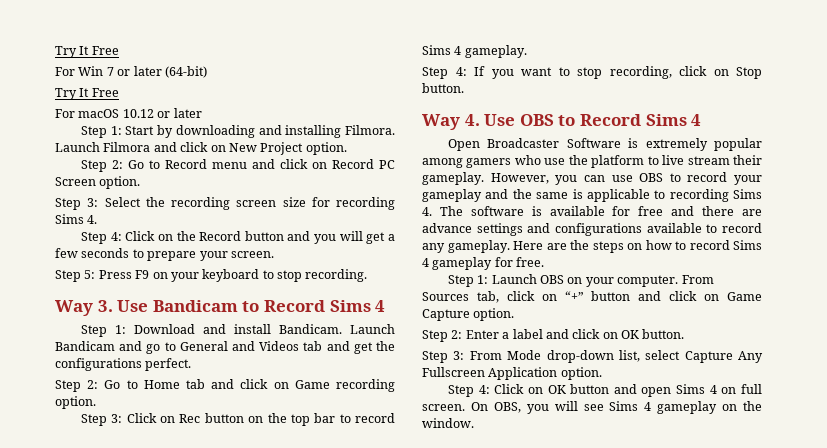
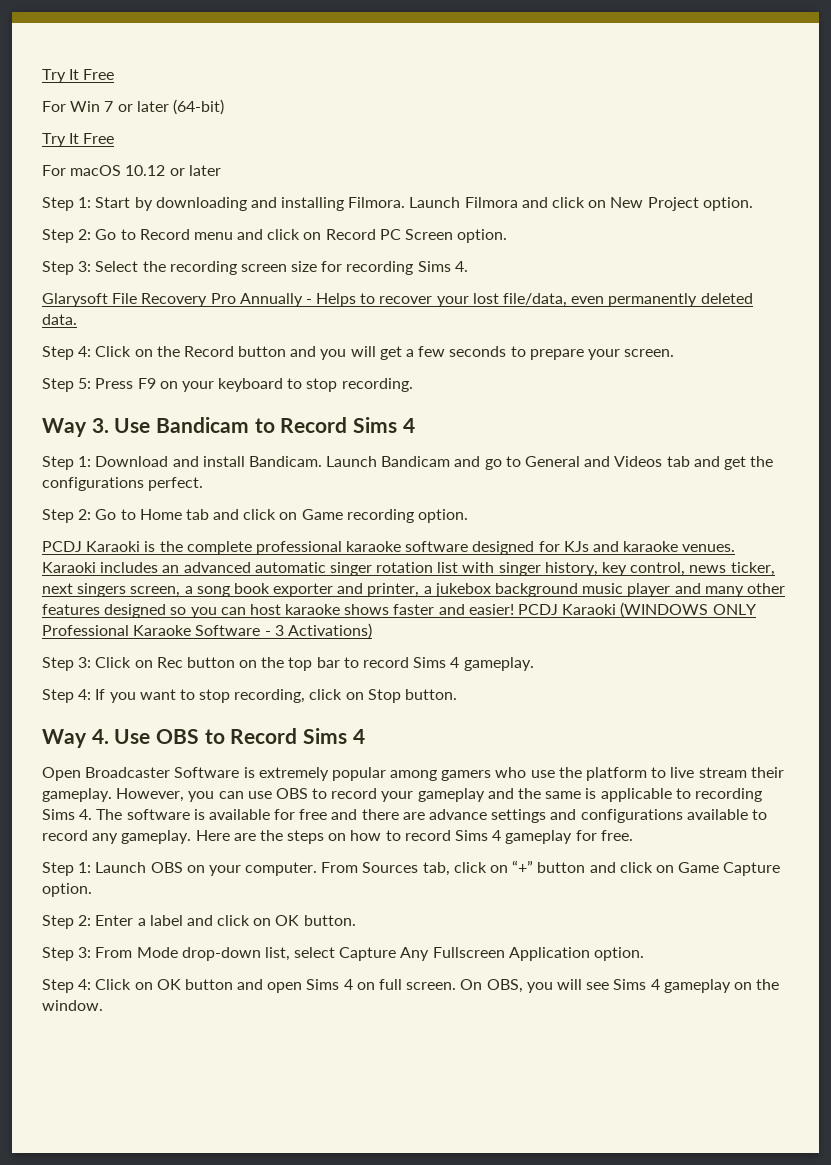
(98, 219) none -> [42,293,753,307] [42,314,77,325] // Glarysoft File Recovery Pro Annually - Helps to recover your lost file/data, even permanently deleted data.
(96, 402) none -> [42,541,736,555] [42,562,775,576] [42,583,785,597] [42,602,756,618] [42,623,372,639] // PCDJ Karaoki is the complete professional karaoke software designed for KJs and karaoke venues. Karaoki includes an advanced automatic singer rotation list with singer history, key control, news ticker, next singers screen, a song book exporter and printer, a jukebox background music player and many other features designed so you can host karaoke shows faster and easier! PCDJ Karaoki (WINDOWS ONLY Professional Karaoke Software - 3 Activations)

